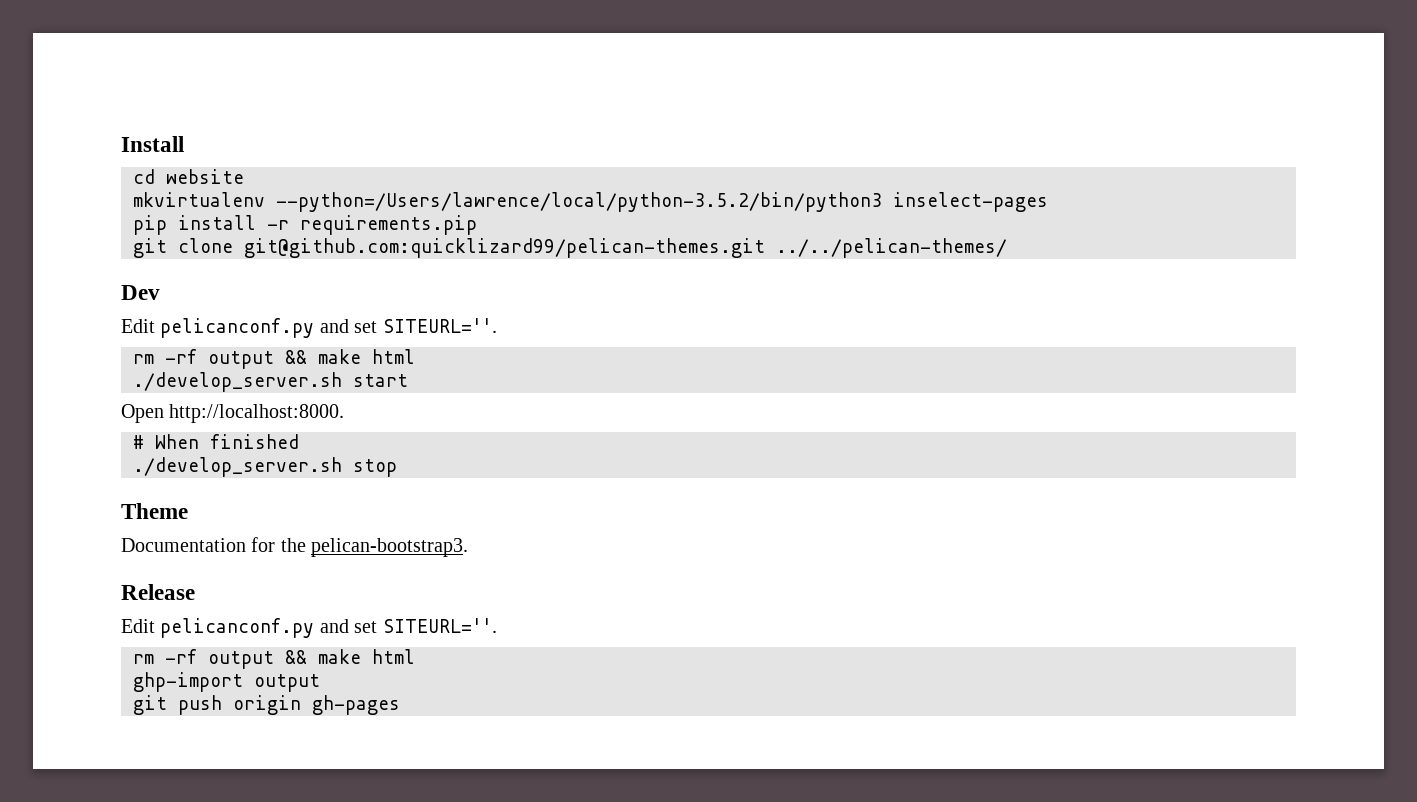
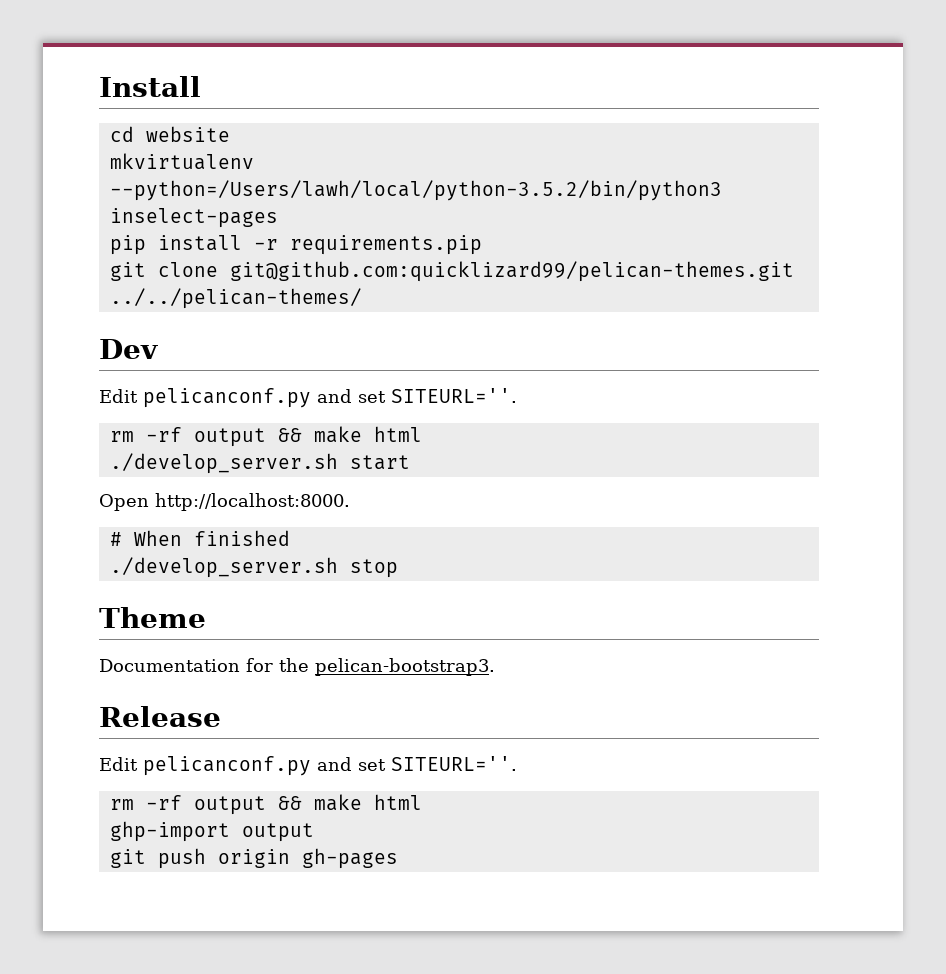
[276,192,882,212] --python=/Users/lawrence/local/python-3.5.2/bin/python3 -> [109,180,722,201] --python=/Users/lawh/local/python-3.5.2/bin/python3

